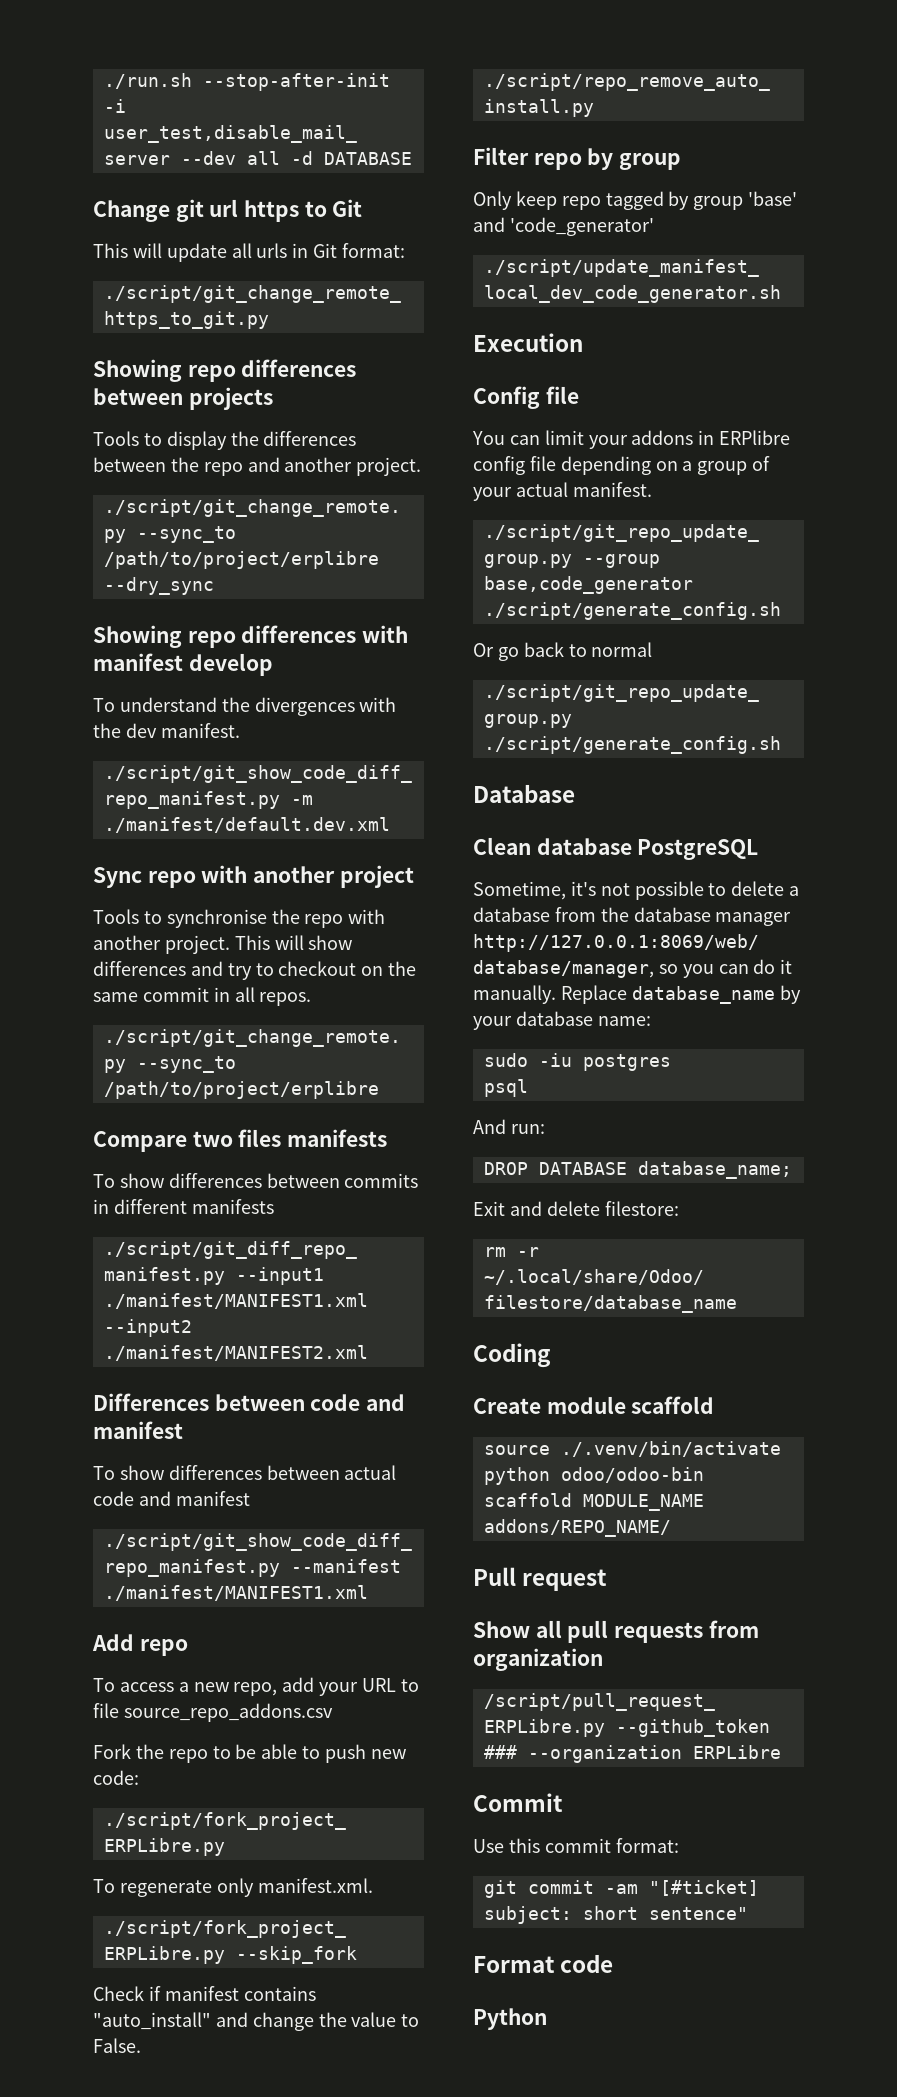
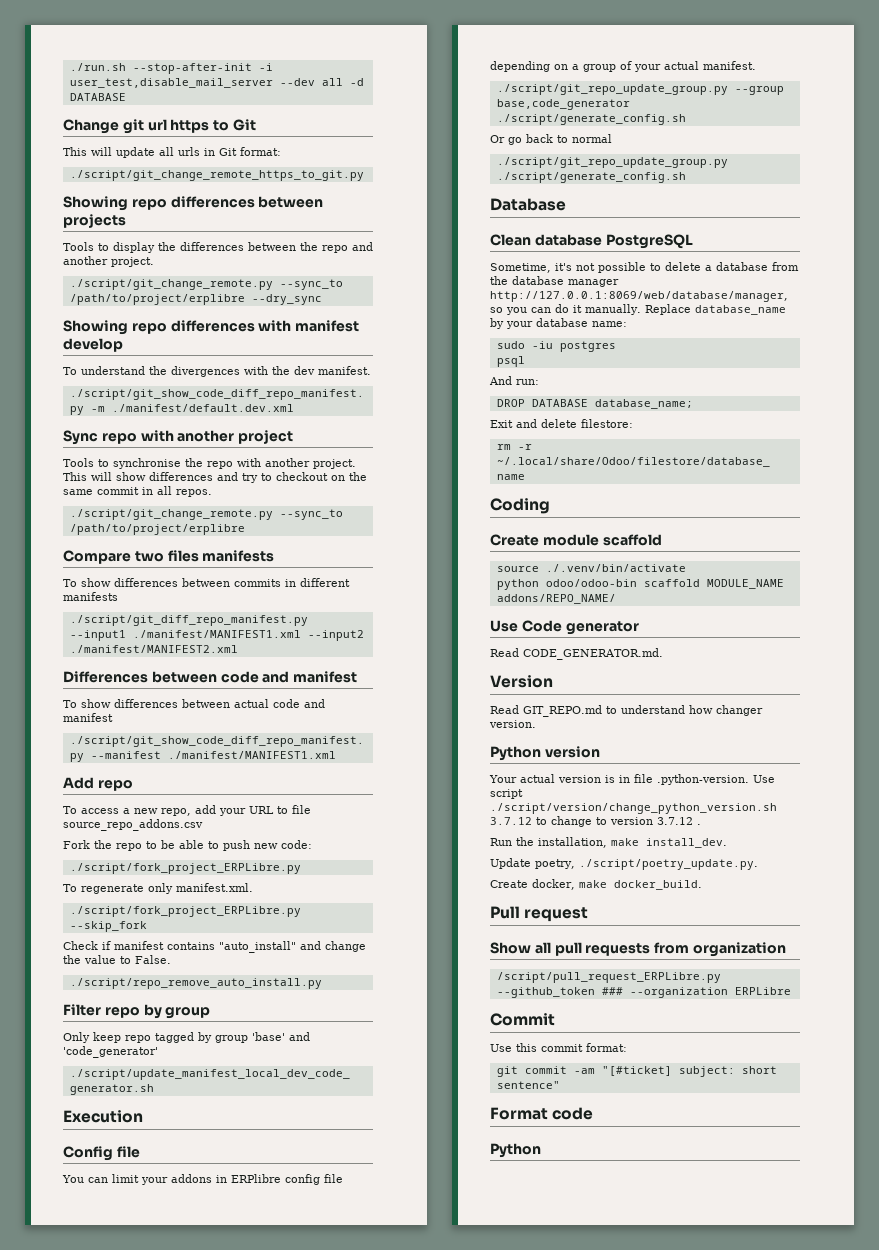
(671, 1528) none -> [490,620,639,635] [490,648,663,660] [490,675,553,688] [490,705,763,717] [489,720,536,728] [490,746,600,761] [489,774,775,785] [490,789,523,799] [490,803,777,814] [490,816,701,827] [490,837,727,848] [490,858,758,870] [490,879,702,890] // Use Code generator // Read CODE_GENERATOR.md. // Version // Read GIT_REPO.md to understand how changer version. // Python version // Your actual version is in file .python-version. Use script ./script/version/change_python_version.sh 3.7.12 to change to version 3.7.12 . // Run the installation, make install_dev. // Update poetry, ./script/poetry_update.py. // Create docker, make docker_build.

